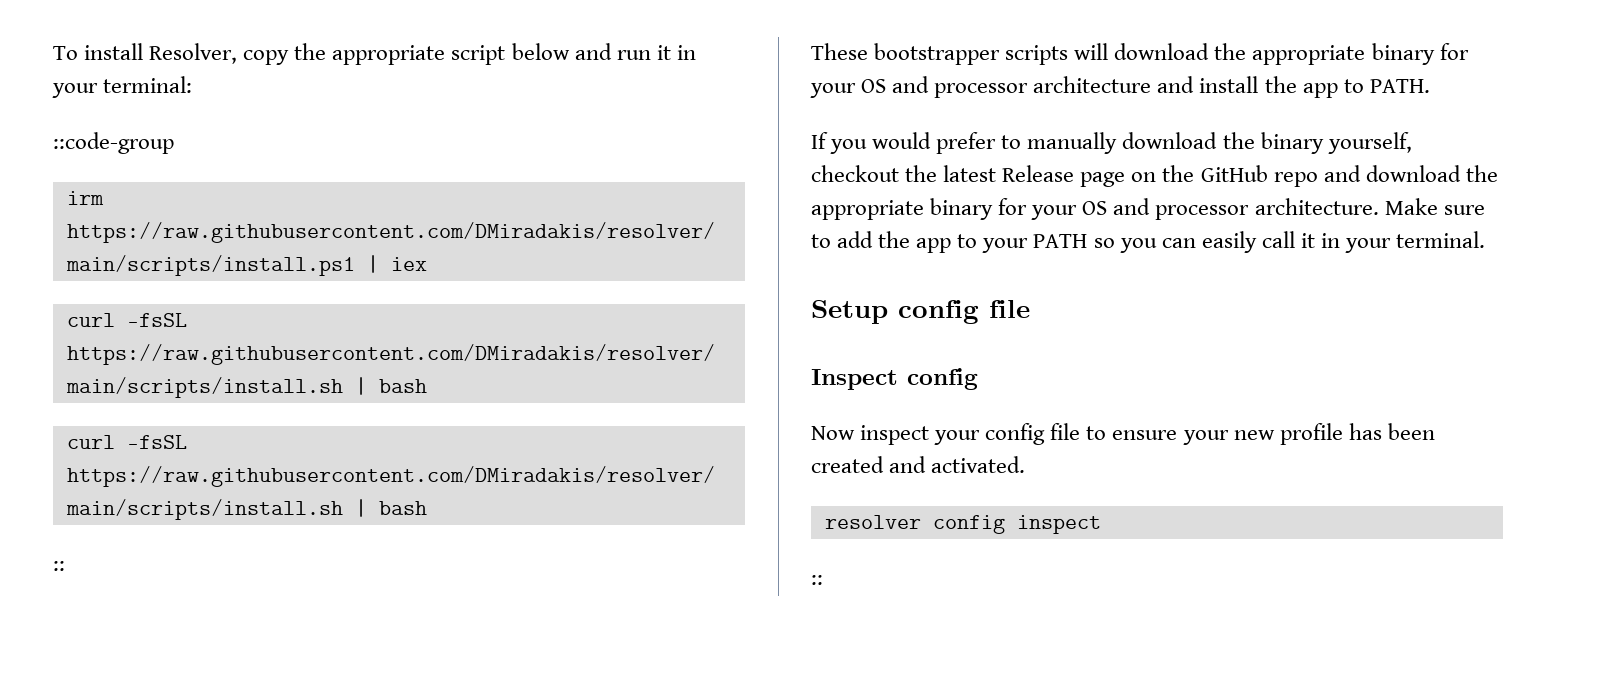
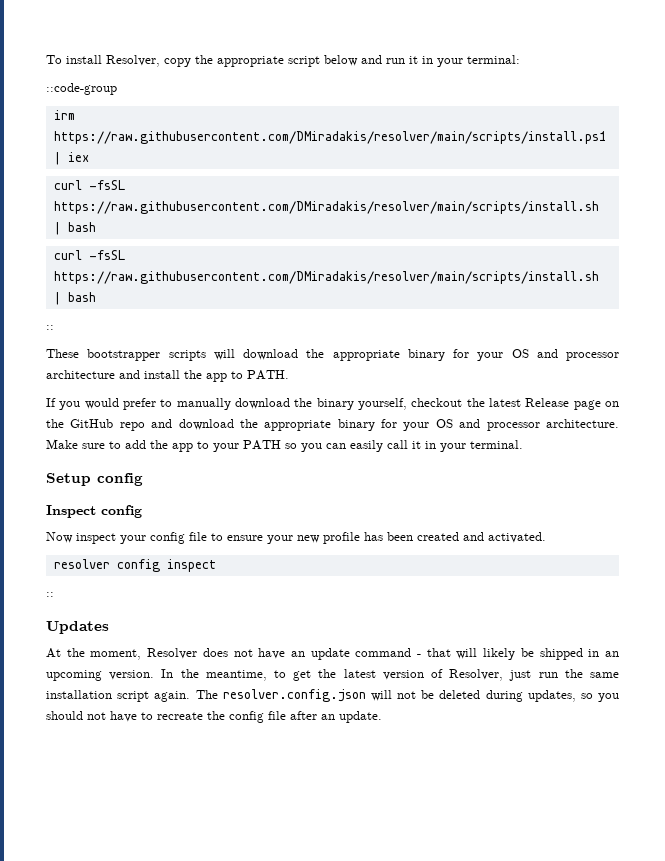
[989,300,1030,318] file -> (143, 479) none
(823, 580) none -> [46,621,109,634] [46,648,619,660] [46,669,619,681] [46,689,619,702] [46,711,382,723] // Updates // At the moment, Resolver does not have an update command - that will likely be shipped in an upcoming version. In the meantime, to get the latest version of Resolver, just run the same installation script again. The resolver.config.json will not be deleted during updates, so you should not have to recreate the config file after an update.

